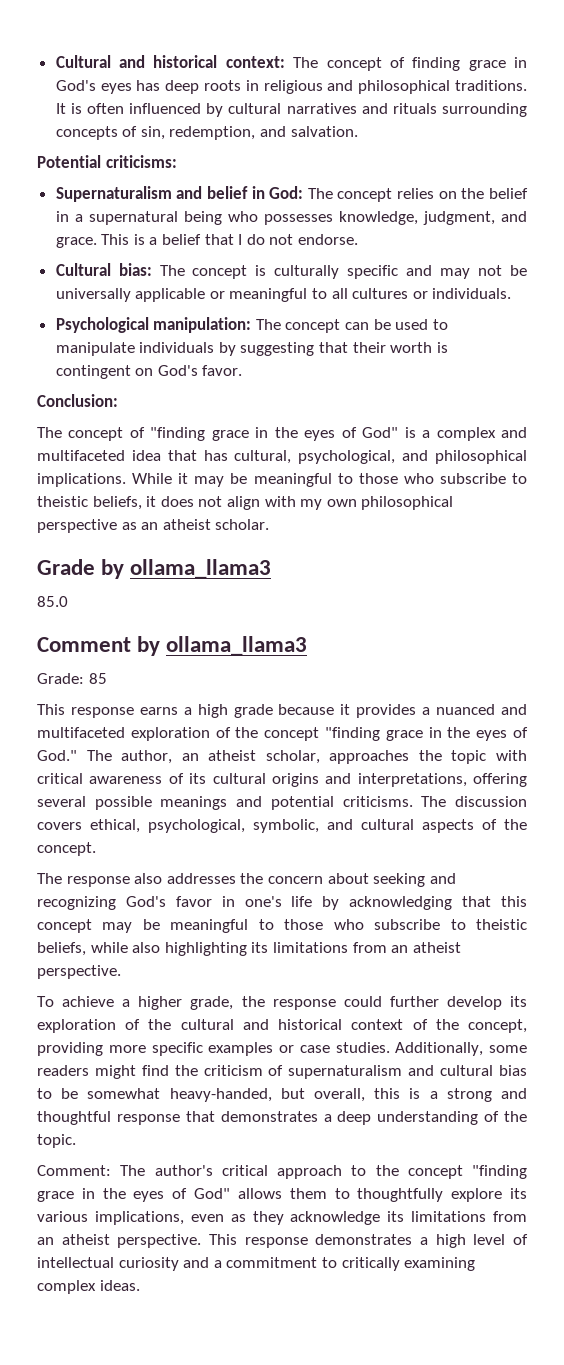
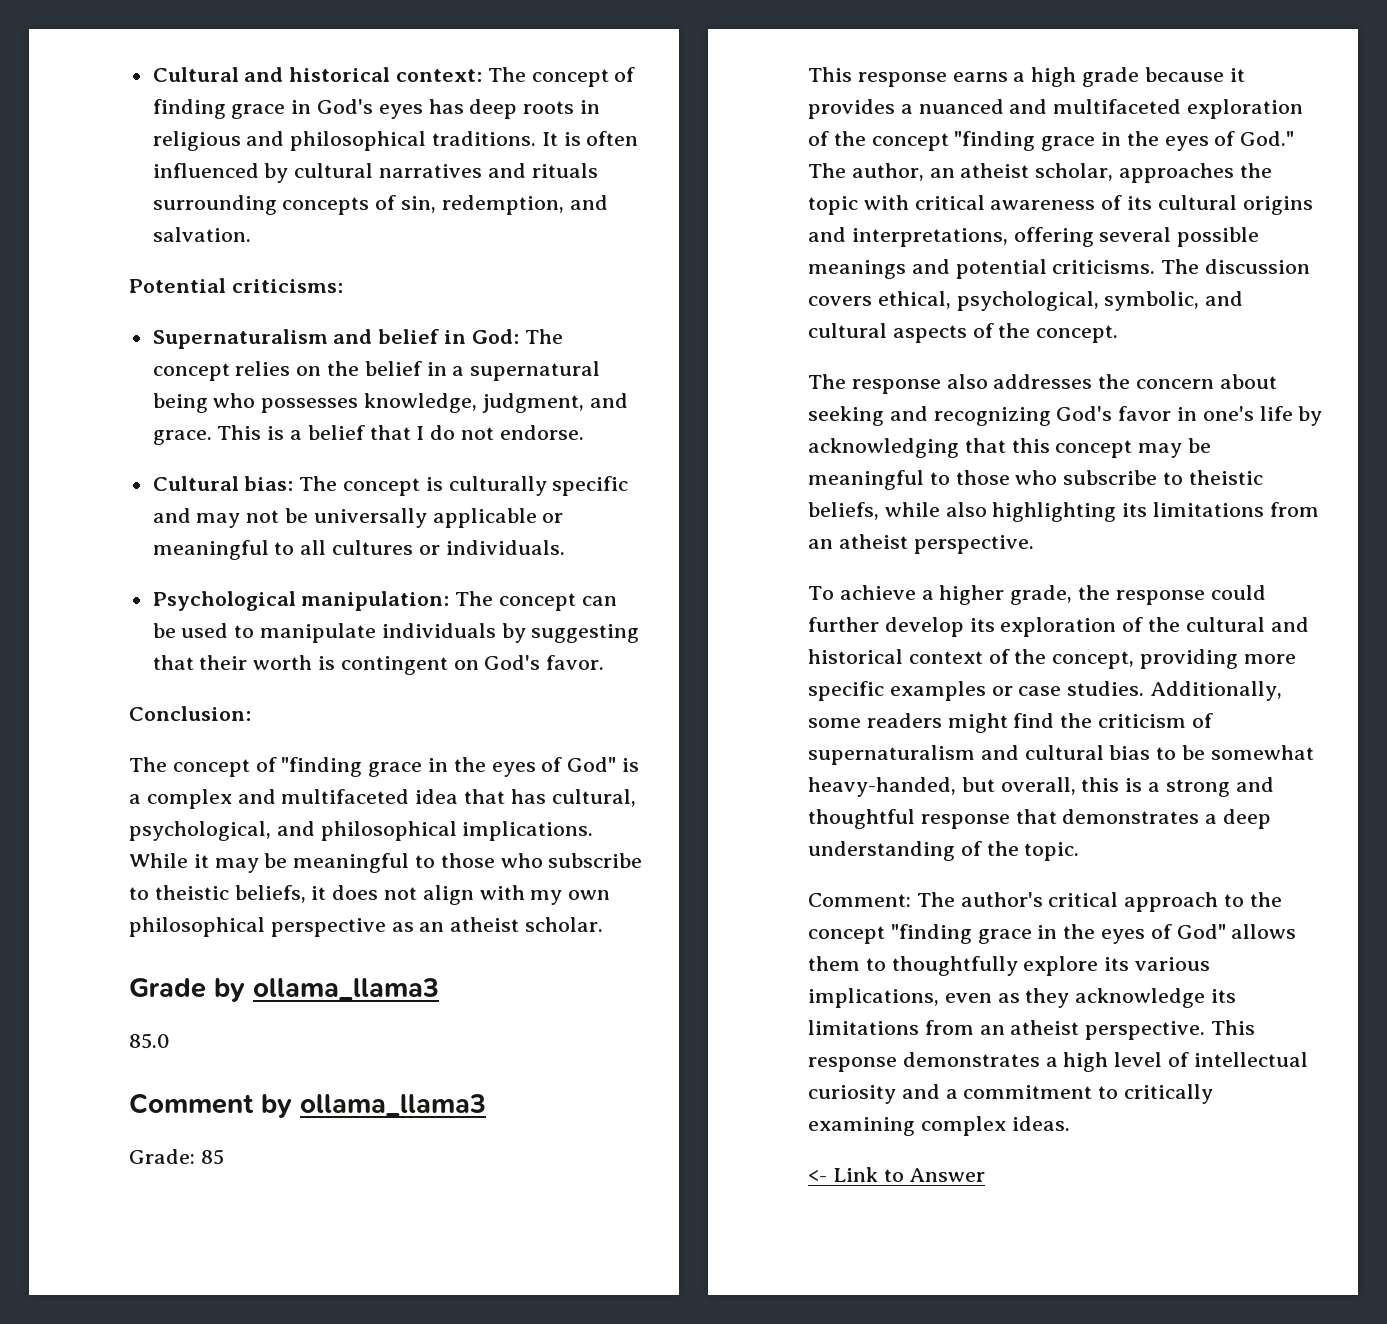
(140, 1285) none -> [808,1167,986,1182] // <- Link to Answer

